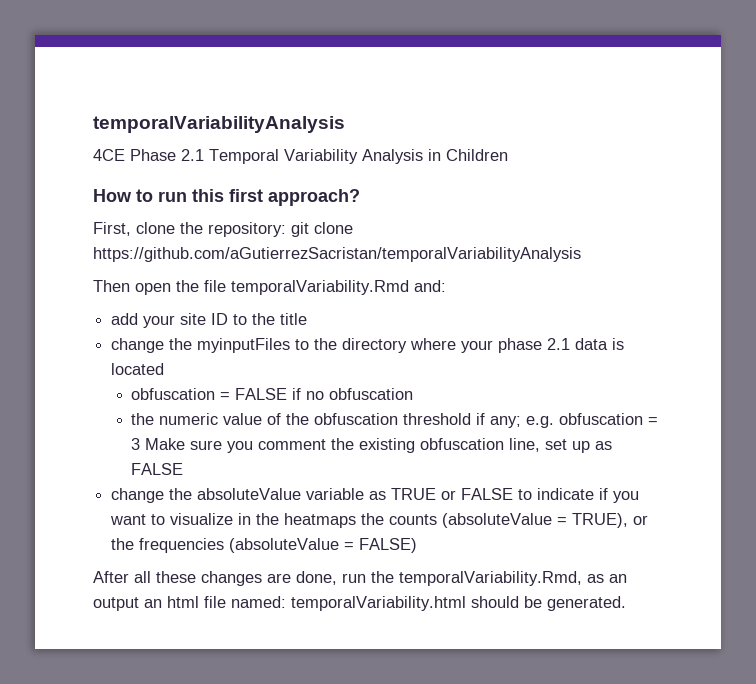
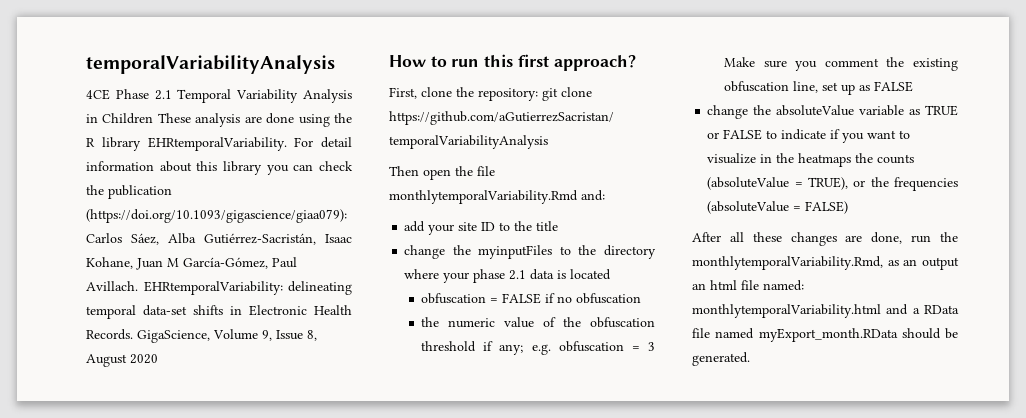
(508, 155) none -> [157,113,352,127] [86,137,352,151] [86,161,353,175] [86,185,172,199] [86,209,347,223] [86,233,352,245] [86,257,297,270] [86,281,352,295] [86,305,352,319] [86,329,317,343] [86,354,158,367] These analysis are done using the R library EHRtemporalVariability. For detail information about this library you can check the publication (https://doi.org/10.1093/gigascience/giaa079): Carlos Sáez, Alba Gutiérrez-Sacristán, Isaac Kohane, Juan M García-Gómez, Paul Avillach. EHRtemporalVariability: delineating temporal data-set shifts in Electronic Health Records. GigaScience, Volume 9, Issue 8, August 2020
[231,280,409,295] temporalVariability.Rmd -> [389,190,578,204] monthlytemporalVariability.Rmd
[399,571,582,586] temporalVariability.Rmd, -> [692,256,883,270] monthlytemporalVariability.Rmd,
[291,596,466,611] temporalVariability.html -> [692,304,959,318] [692,328,898,342] monthlytemporalVariability.html and a RData file named myExport_month.RData

